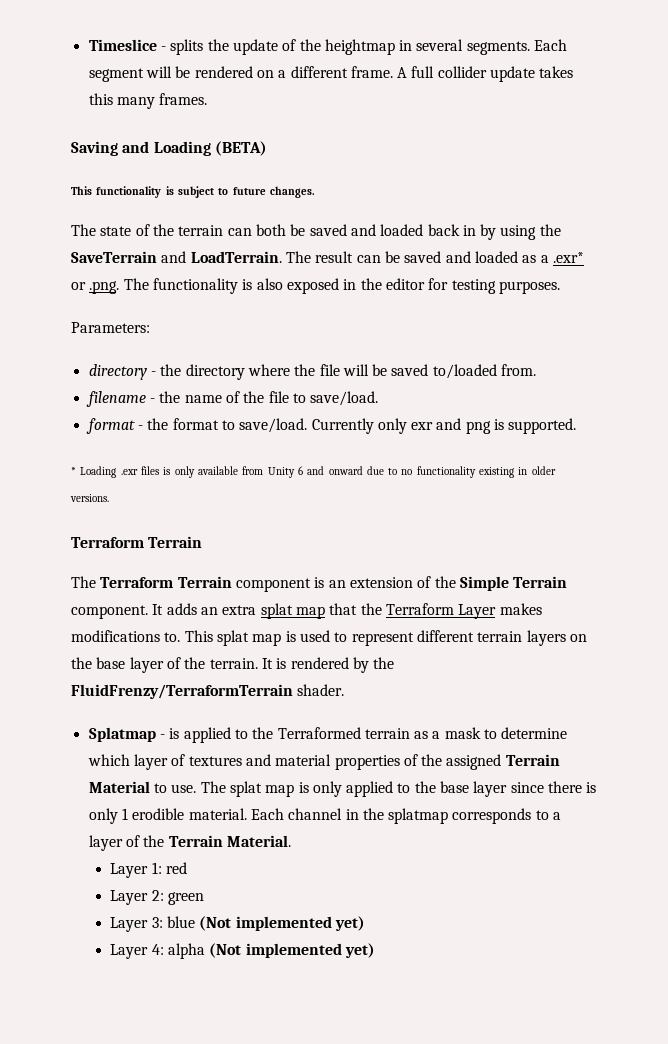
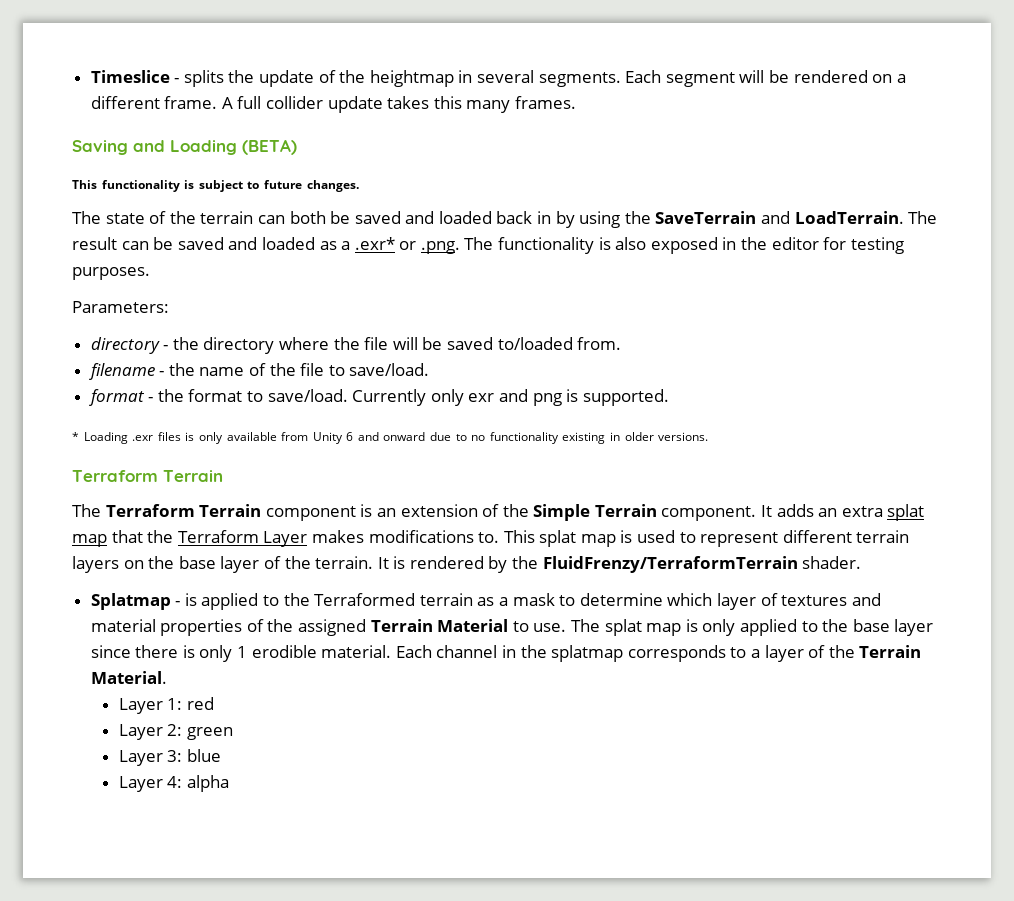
[199,916,365,931] (Not implemented yet) -> (221, 755) none
[209,943,375,958] (Not implemented yet) -> (229, 783) none

